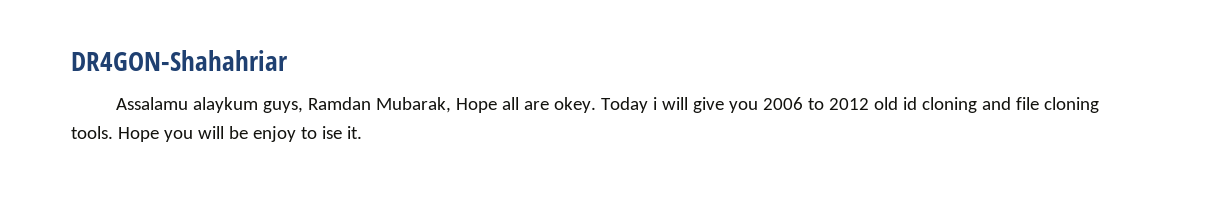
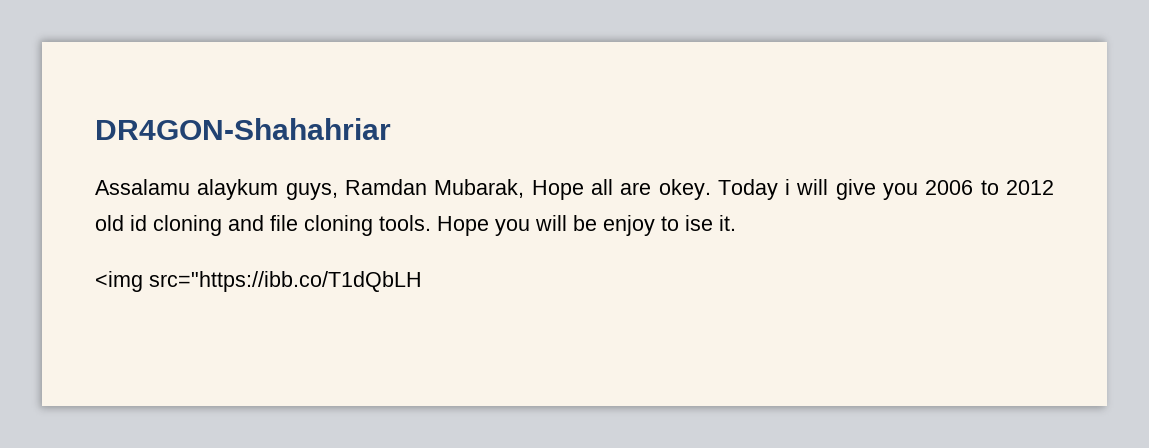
(362, 132) none -> [95,271,422,292] // <img src="https://ibb.co/T1dQbLH

